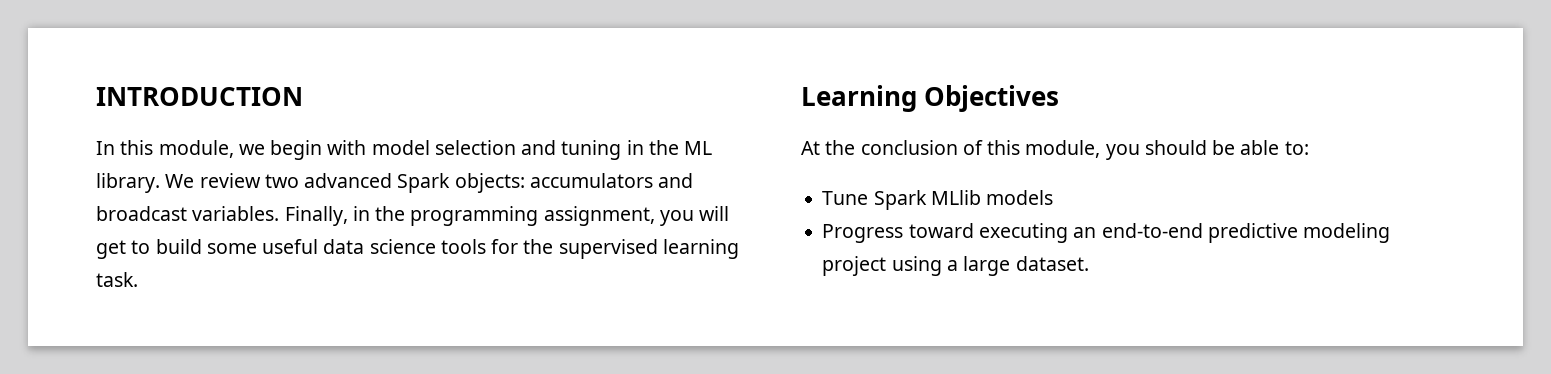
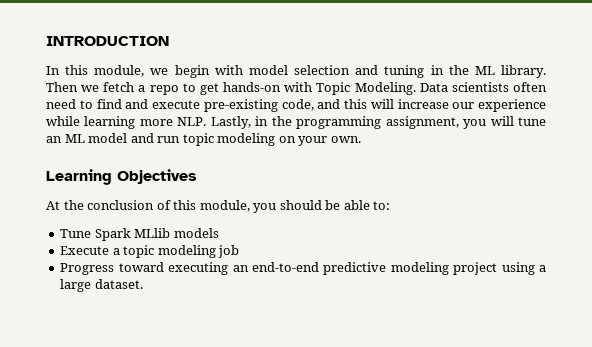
[165,173,694,193] [96,206,348,226] We review two advanced Spark objects: accumulators and broadcast variables. Finally, -> [46,82,547,95] [46,99,546,112] [46,116,251,129] Then we fetch a repo to get hands-on with Topic Modeling. Data scientists often need to find and execute pre-existing code, and this will increase our experience while learning more NLP. Lastly,
[96,239,739,259] [96,272,138,287] get to build some useful data science tools for the supervised learning task. -> [517,117,546,126] [46,133,361,146] tune an ML model and run topic modeling on your own.
(1054, 197) none -> [60,245,240,258] // Execute a topic modeling job

